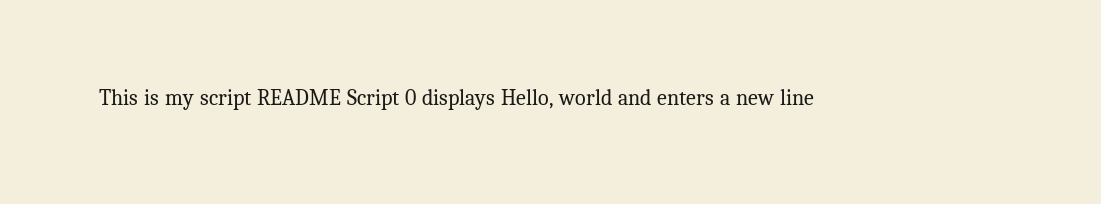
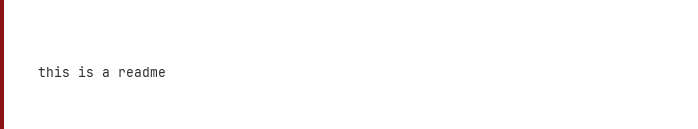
[99,89,815,110] This is my script README Script 0 displays Hello, world and enters a new line -> [38,66,166,77] this is a readme

